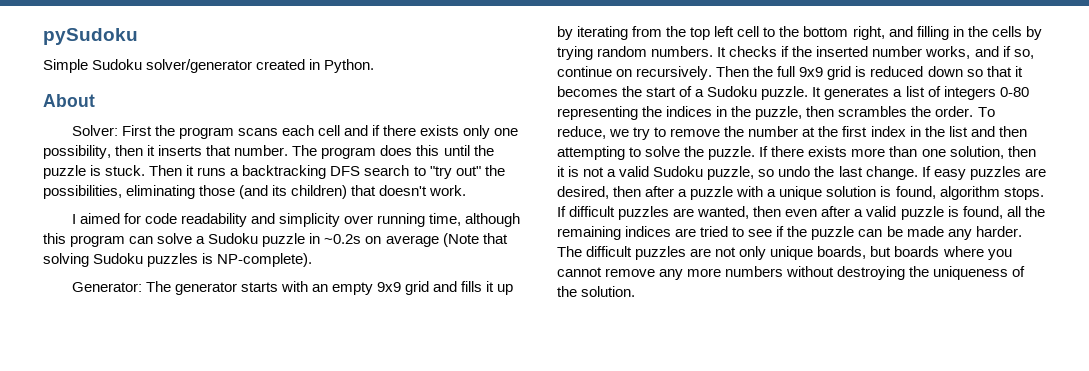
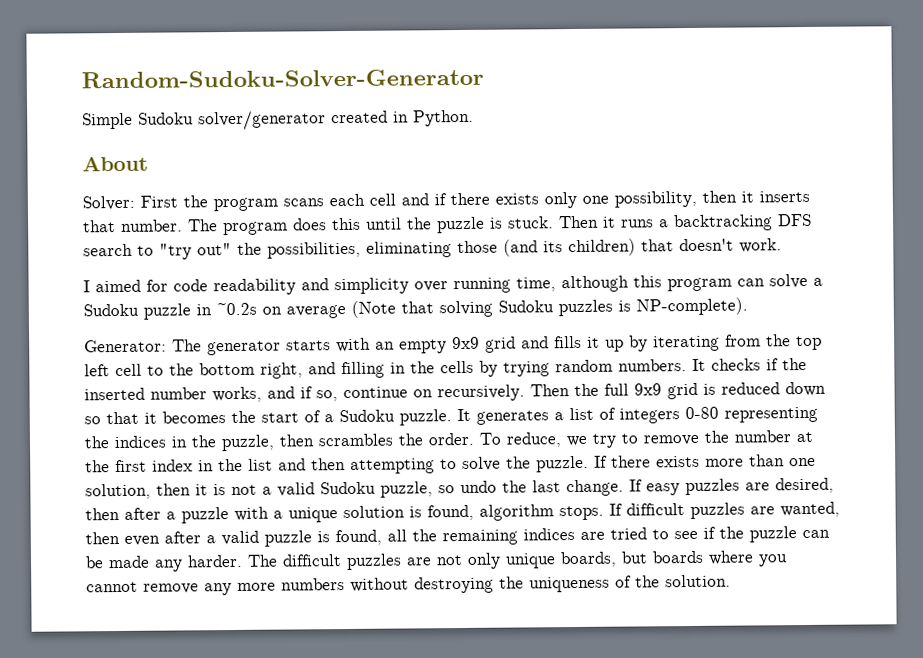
[43,28,138,45] pySudoku -> [81,68,484,89] Random-Sudoku-Solver-Generator

